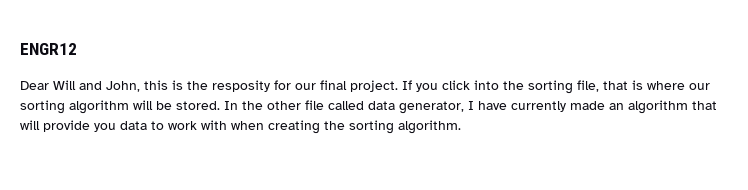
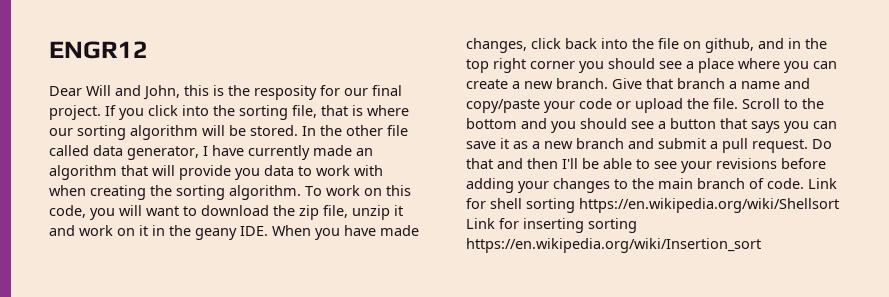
(461, 127) none -> [305,185,411,196] [49,205,403,220] [49,225,419,240] [466,38,827,53] [466,58,837,73] [466,78,810,89] [466,98,824,113] [466,118,837,133] [466,138,832,153] [466,158,826,173] [466,178,837,193] [466,198,839,213] [466,218,637,233] [466,238,761,253] To work on this code, you will want to download the zip file, unzip it and work on it in the geany IDE. When you have made changes, click back into the file on github, and in the top right corner you should see a place where you can create a new branch. Give that branch a name and copy/paste your code or upload the file. Scroll to the bottom and you should see a button that says you can save it as a new branch and submit a pull request. Do that and then I'll be able to see your revisions before adding your changes to the main branch of code. Link for shell sorting https://en.wikipedia.org/wiki/Shellsort Link for inserting sorting https://en.wikipedia.org/wiki/Insertion_sort

